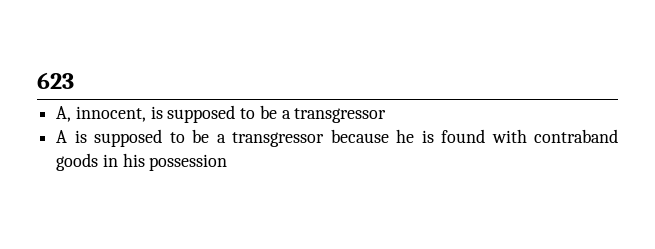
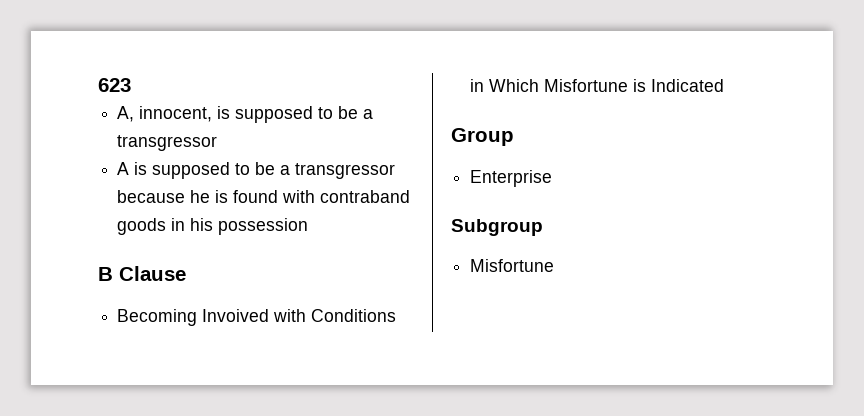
(228, 162) none -> [98,266,186,281] [117,309,397,326] [470,79,725,92] [451,128,514,146] [470,170,553,187] [451,219,543,236] [470,259,555,272] // B Clause // Becoming Invoived with Conditions in Which Misfortune is Indicated // Group // Enterprise // Subgroup // Misfortune

